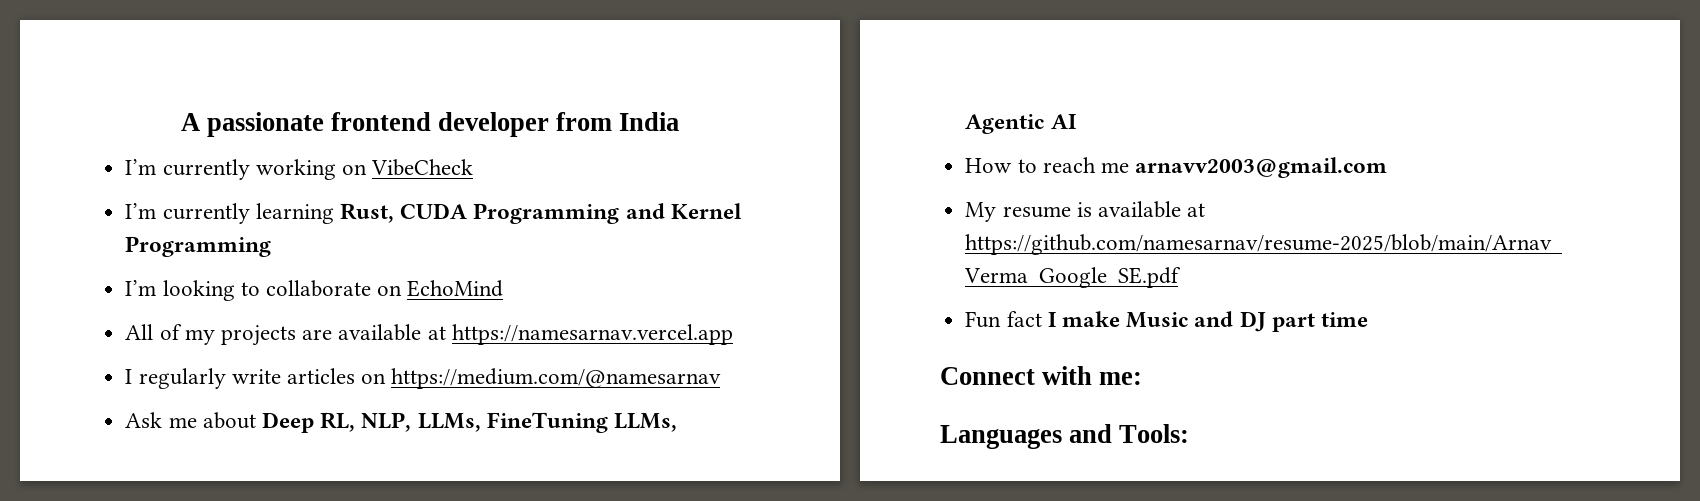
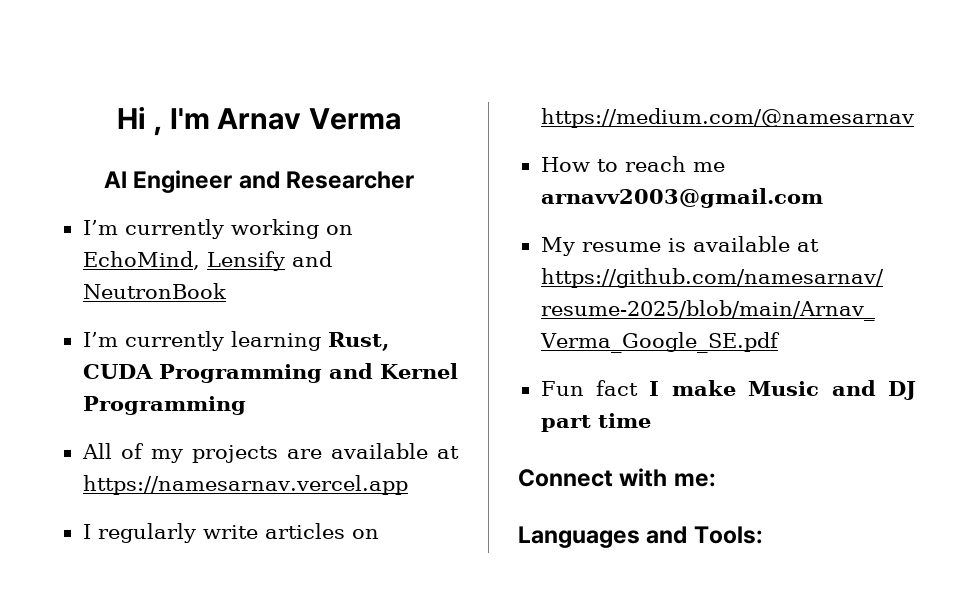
[180,112,680,137] A passionate frontend developer from India -> [116,106,402,136] [103,170,415,193] Hi , I'm Arnav Verma // AI Engineer and Researcher
[371,159,474,176] VibeCheck -> [82,251,332,271] [82,283,226,299] EchoMind, Lensify and NeutronBook
[125,280,504,301] // I’m looking to collaborate on EchoMind -> (246, 405) none
[125,412,677,433] [965,114,1076,134] // Ask me about Deep RL, NLP, LLMs, FineTuning LLMs, Agentic AI -> (914, 118) none

